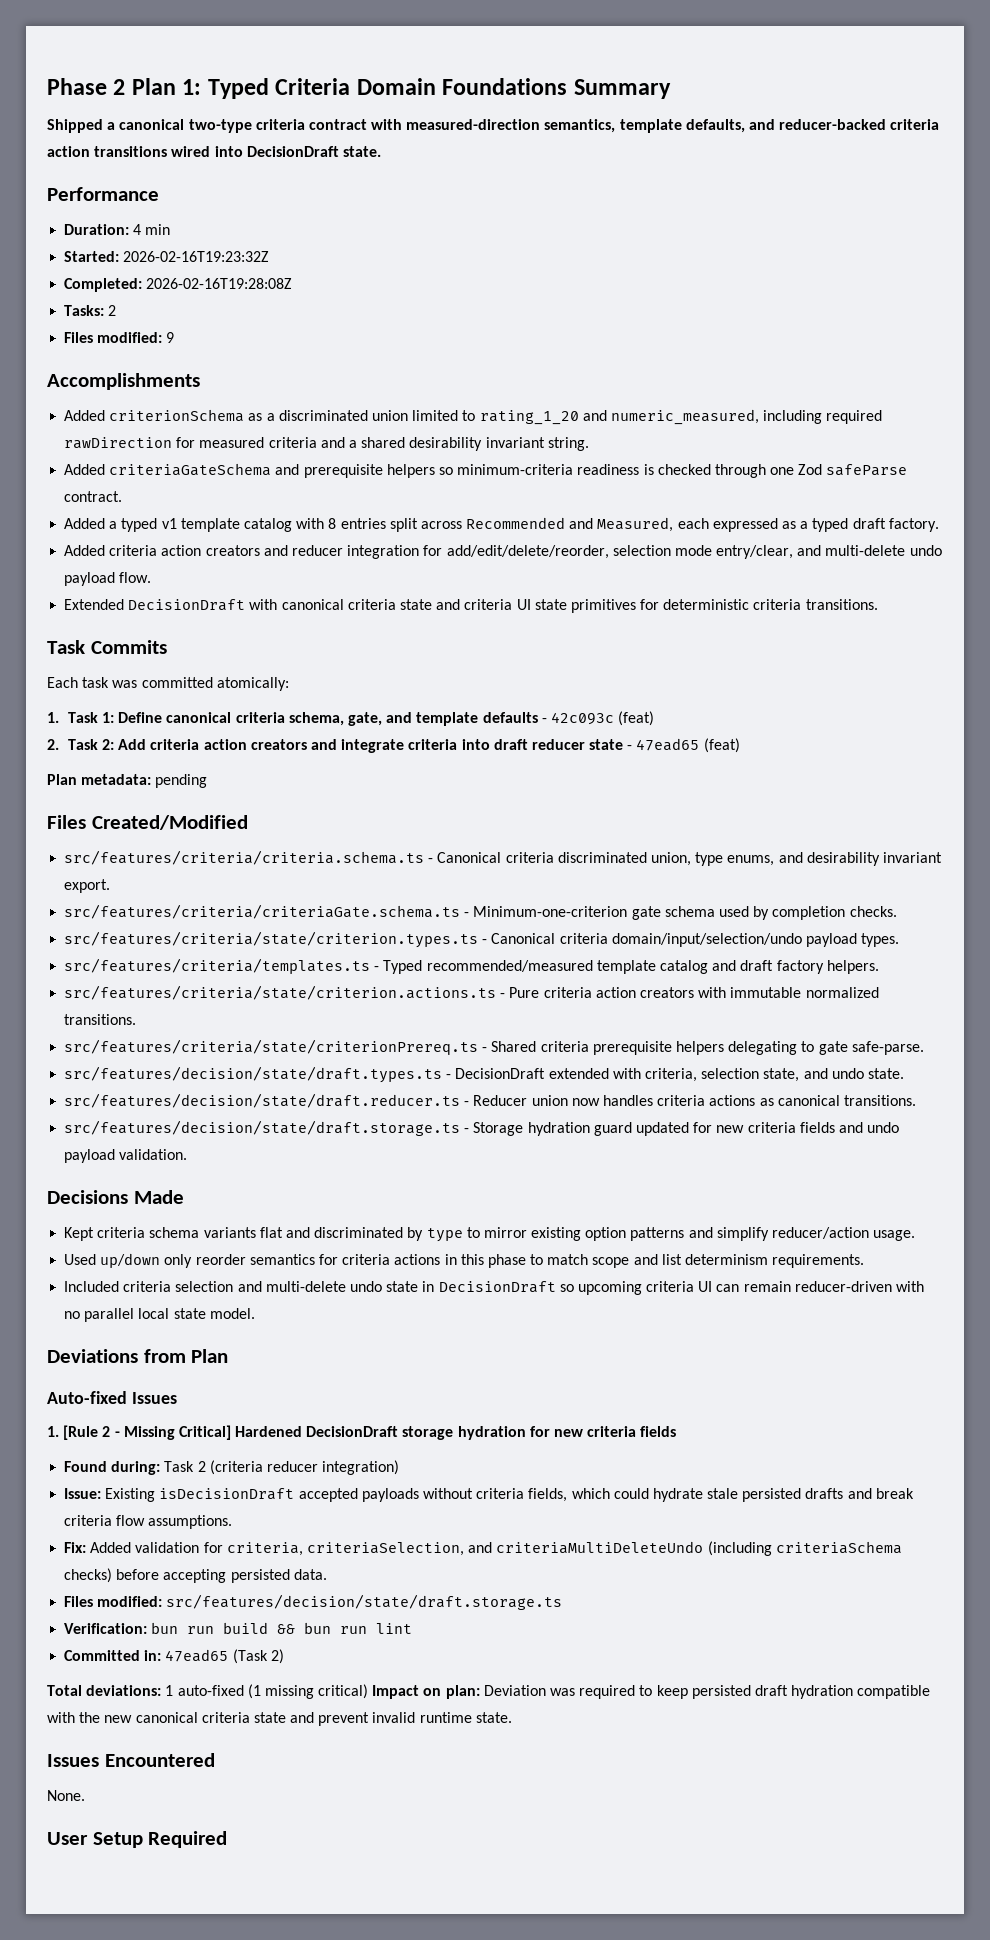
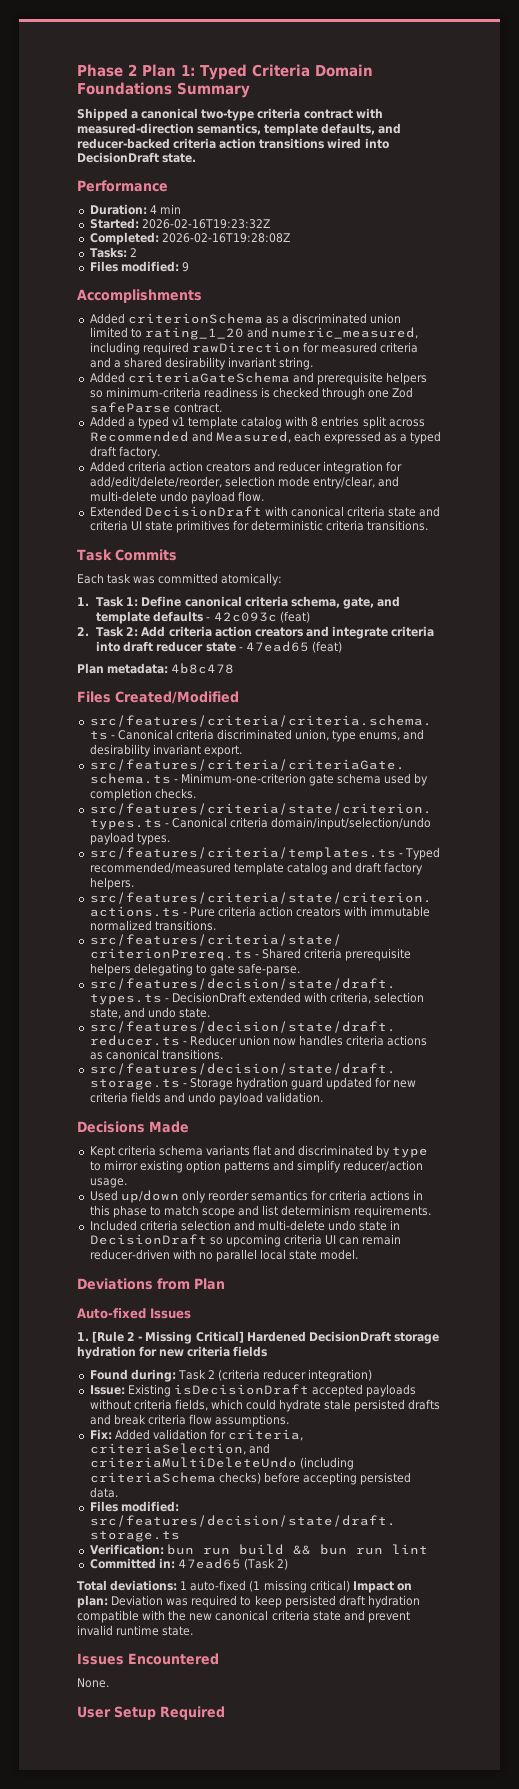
[155,774,208,788] pending -> [171,663,235,674] 4b8c478

